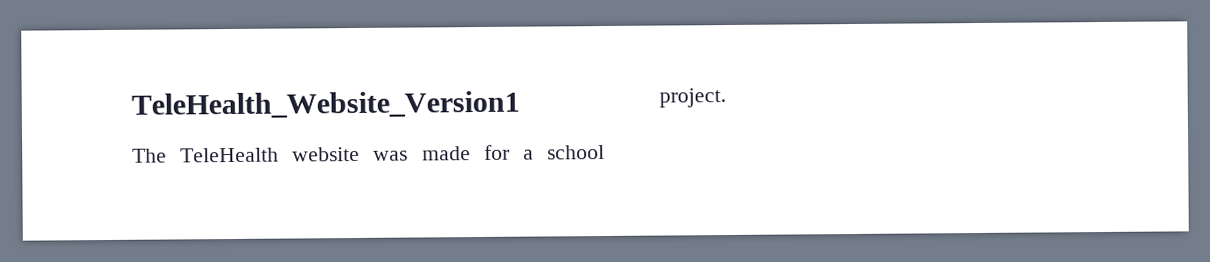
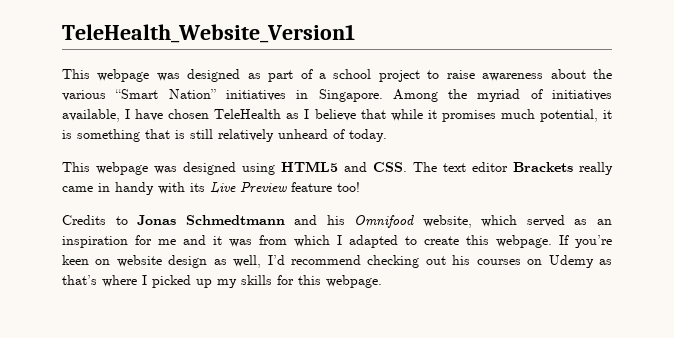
[132,144,606,163] [659,88,726,108] The TeleHealth website was made for a school project. -> [62,69,613,82] [62,89,612,102] [62,109,612,122] [62,129,387,142] [62,161,613,175] [62,182,360,195] [62,215,612,228] [62,235,612,248] [62,255,613,268] [62,275,382,288] This webpage was designed as part of a school project to raise awareness about the various “Smart Nation” initiatives in Singapore. Among the myriad of initiatives available, I have chosen TeleHealth as I believe that while it promises much potential, it is something that is still relatively unheard of today. // This webpage was designed using HTML5 and CSS. The text editor Brackets really came in handy with its Live Preview feature too! // Credits to Jonas Schmedtmann and his Omnifood website, which served as an inspiration for me and it was from which I adapted to create this webpage. If you’re keen on website design as well, I’d recommend checking out his courses on Udemy as that’s where I picked up my skills for this webpage.

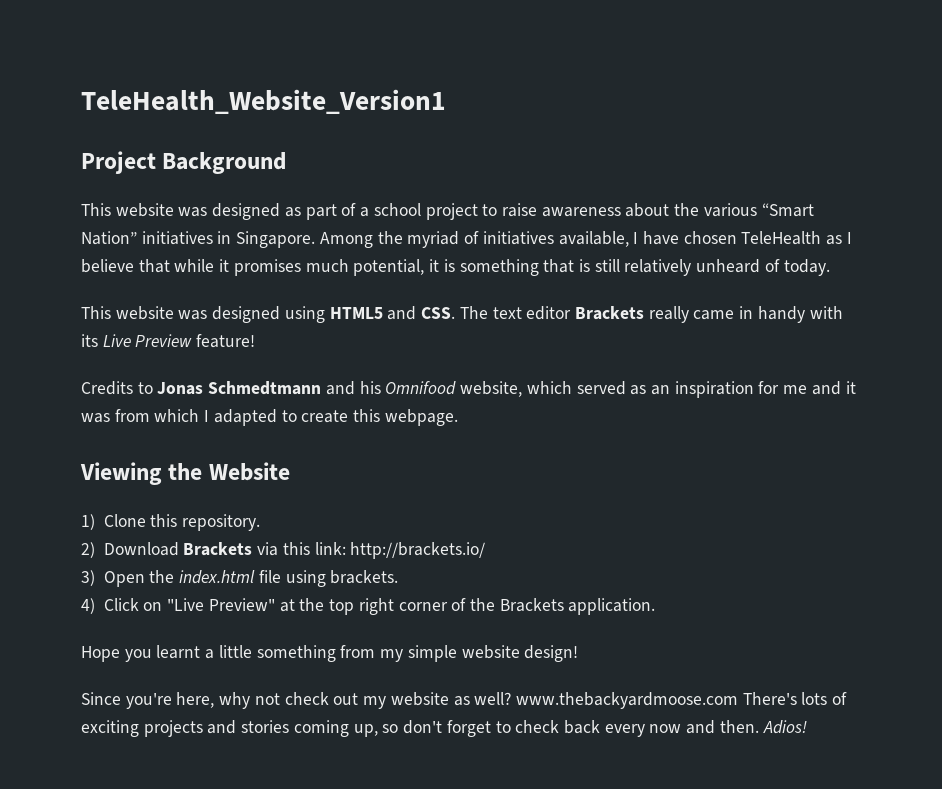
[62,69,150,82] // This webpage -> [81,151,287,174] [81,203,174,217] // Project Background // This website
[96,162,148,175] webpage -> [115,306,174,320] website
[291,182,360,192] feature too! -> [196,334,256,348] feature!
[559,235,612,248] [62,255,613,268] [62,275,382,288] If you’re keen on website design as well, I’d recommend checking out his courses on Udemy as that’s where I picked up my skills for this webpage. -> [80,462,290,485] [81,514,261,531] [81,542,486,559] [81,570,399,587] [81,598,656,615] [81,645,579,662] [81,692,848,709] [81,720,807,737] // Viewing the Website // 1) Clone this repository. // 2) Download Brackets via this link: http://brackets.io/ // 3) Open the index.html file using brackets. // 4) Click on "Live Preview" at the top right corner of the Brackets application. // Hope you learnt a little something from my simple website design! // Since you're here, why not check out my website as well? www.thebackyardmoose.com There's lots of exciting projects and stories coming up, so don't forget to check back every now and then. Adios!

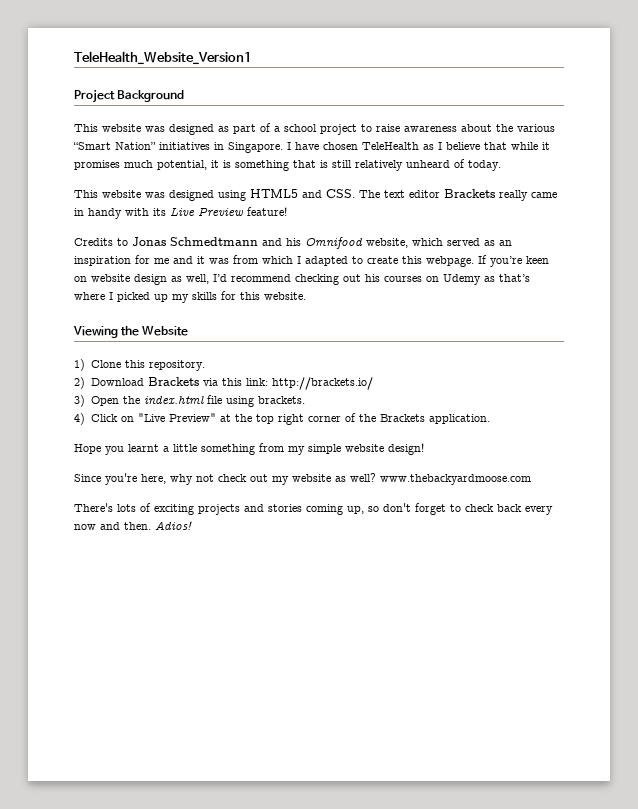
[319,231,629,248] Among the myriad of initiatives available, -> (283, 147) none
(458, 417) none -> [478,255,549,267] [74,274,530,285] [74,291,306,303] If you’re keen on website design as well, I’d recommend checking out his courses on Udemy as that’s where I picked up my skills for this website.
(738, 700) none -> (531, 479) //

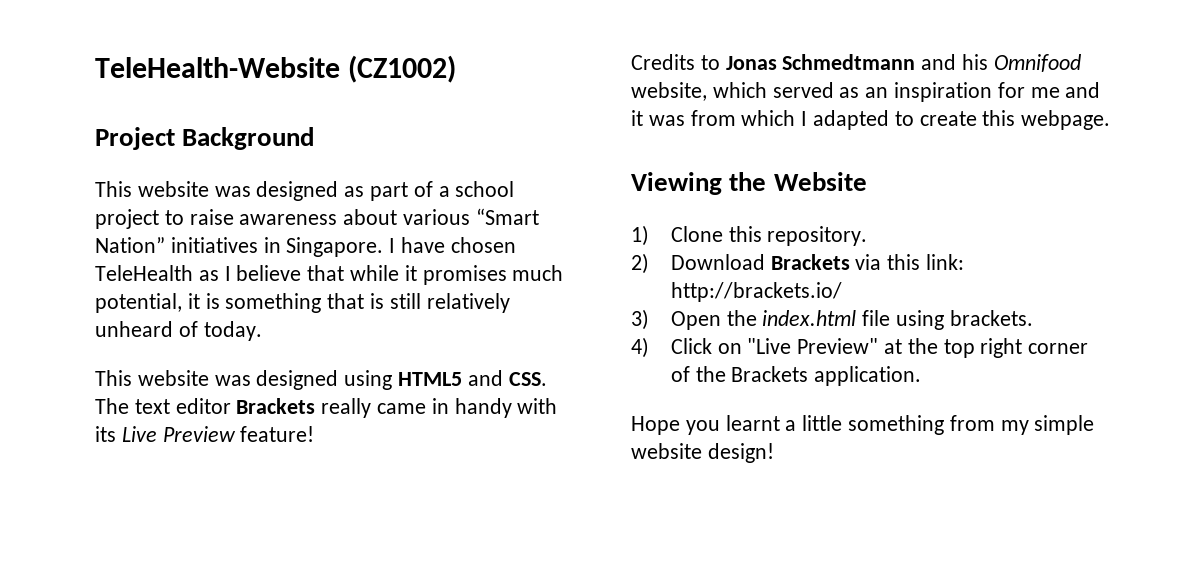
[74,51,252,65] TeleHealth_Website_Version1 -> [95,55,457,83] TeleHealth-Website (CZ1002)
[496,124,513,132] the -> (398, 217) none
[478,255,549,267] [74,274,530,285] [74,291,306,303] If you’re keen on website design as well, I’d recommend checking out his courses on Udemy as that’s where I picked up my skills for this website. -> (1111, 120) none
[74,473,531,485] [74,503,553,515] [74,521,192,530] // Since you're here, why not check out my website as well? www.thebackyardmoose.com // There's lots of exciting projects and stories coming up, so don't forget to check back every now and then. Adios! -> (774, 453) none

